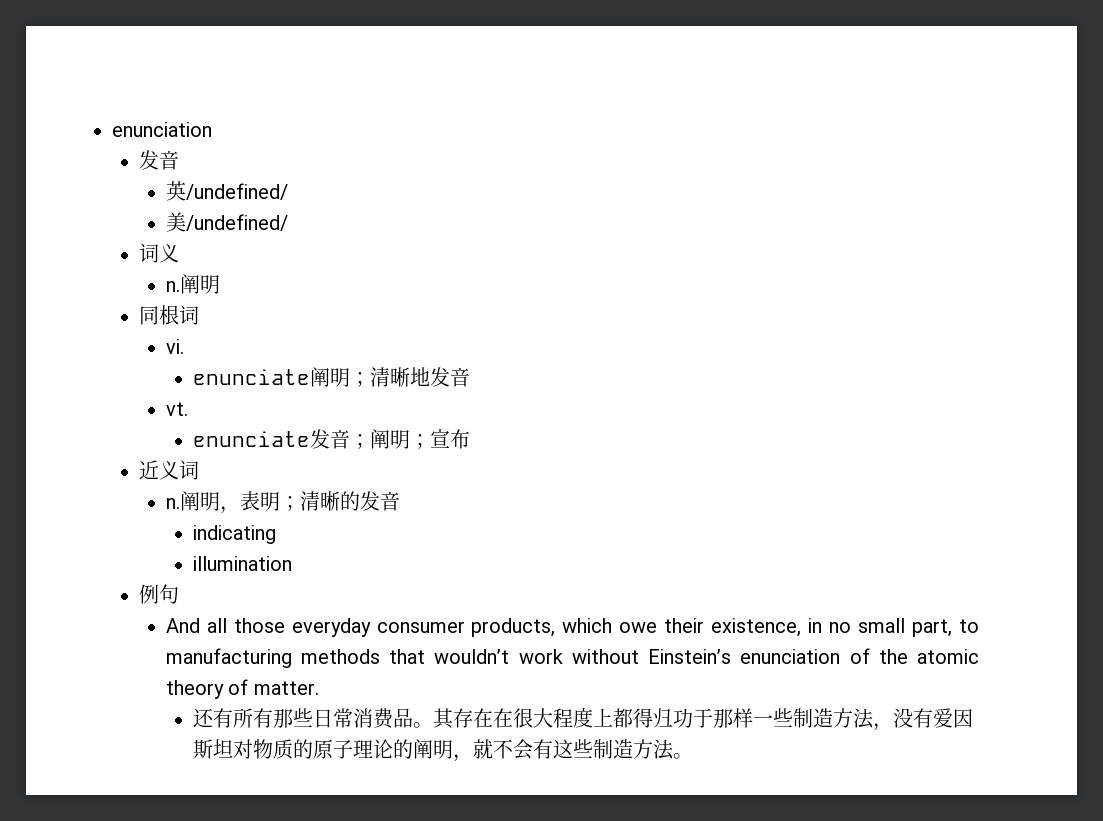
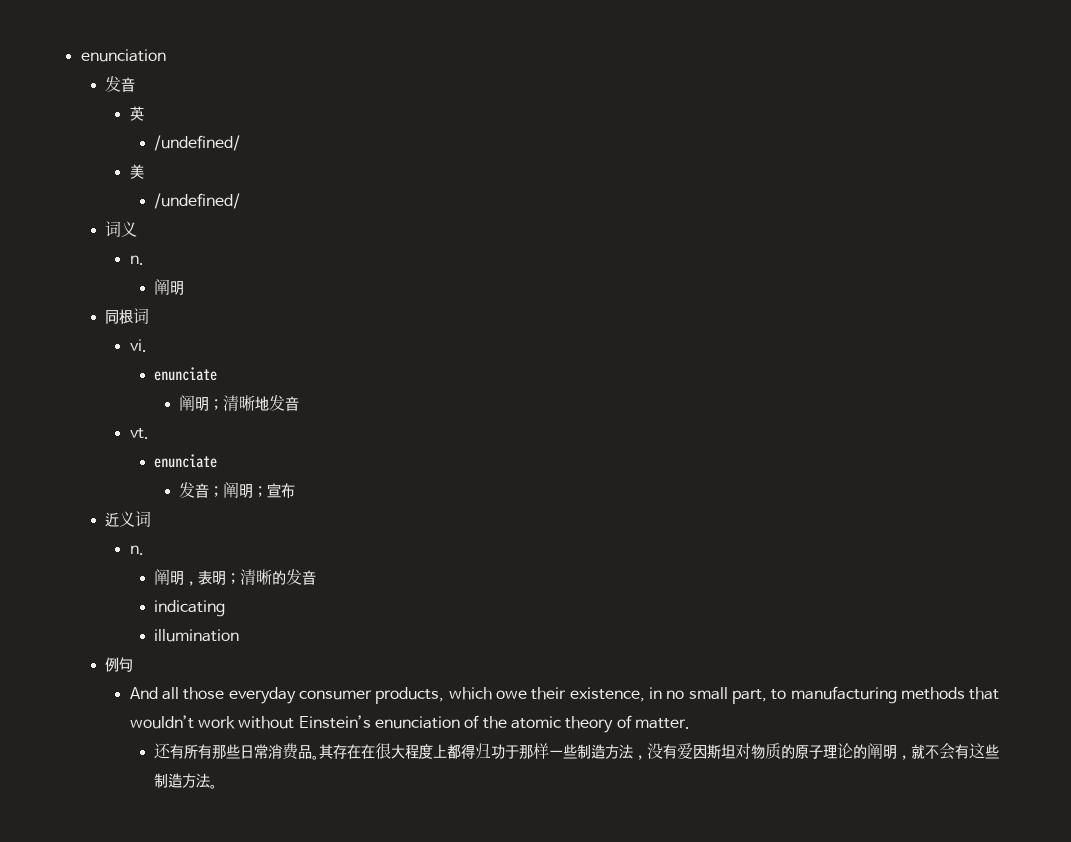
(186, 191) none -> (144, 113) //
(186, 222) none -> (144, 171) //
(180, 286) none -> (144, 260) //
(310, 377) none -> (218, 374) //
(310, 439) none -> (218, 461) //
(180, 503) none -> (144, 550) //

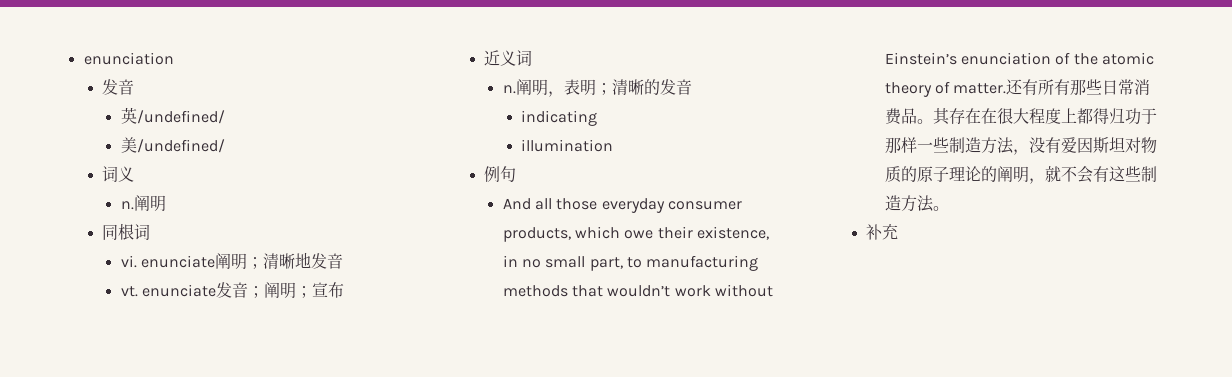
(144, 113) // -> (137, 115) none
(144, 171) // -> (137, 145) none
(144, 260) // -> (134, 205) none
[154,367,218,381] // enunciate // -> [140,255,215,268] enunciate
[154,454,218,468] // enunciate // -> [141,284,216,297] enunciate
(144, 550) // -> (516, 89) none
(691, 723) // -> (1007, 88) none
(218, 786) none -> [866,224,899,240] // 补充

